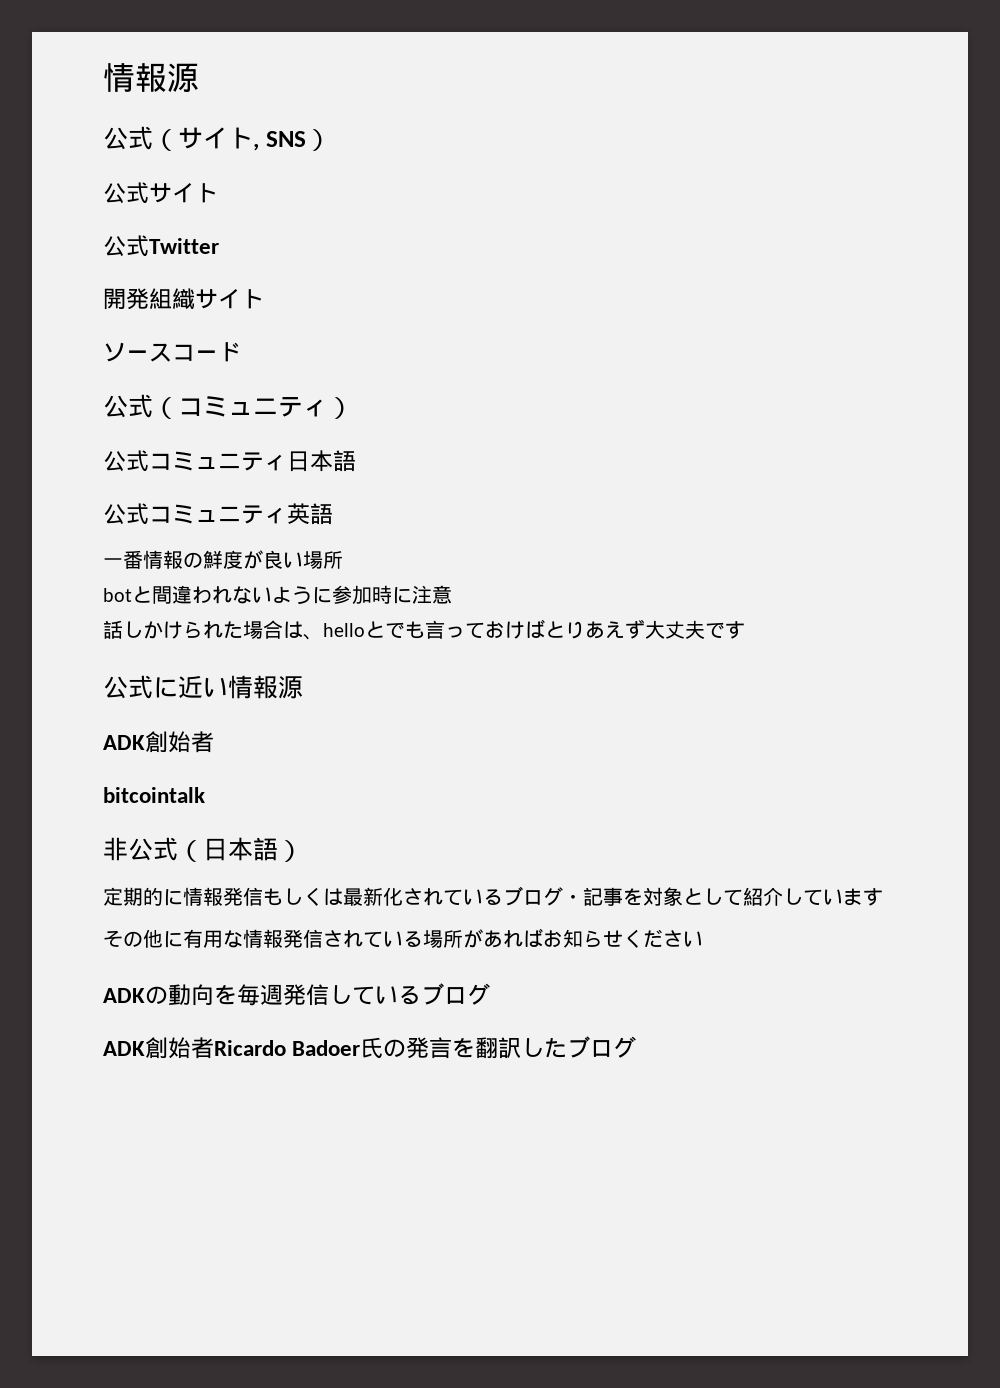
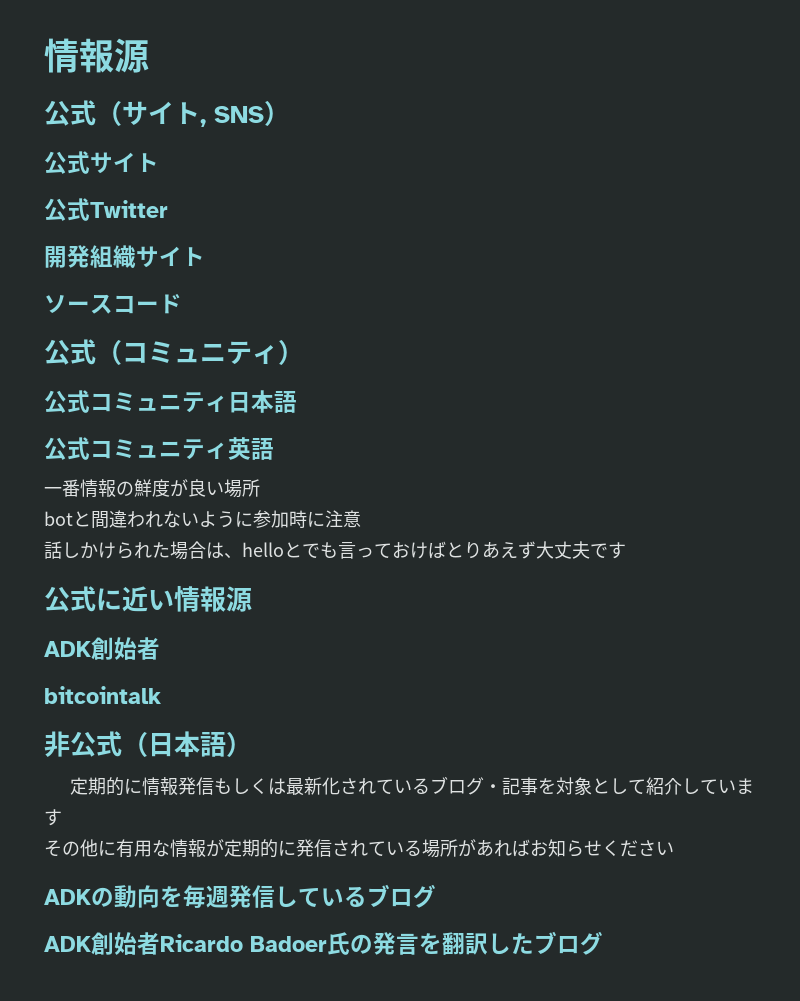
(283, 938) none -> [206,839,296,858] が定期的に

